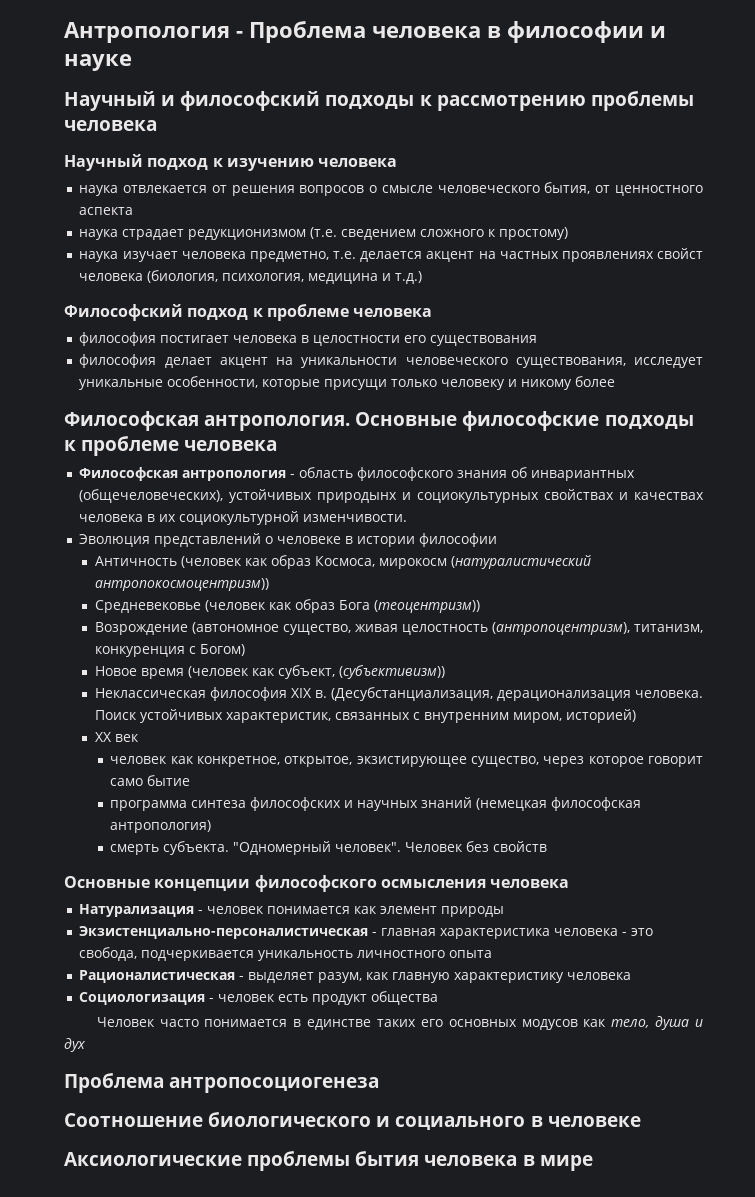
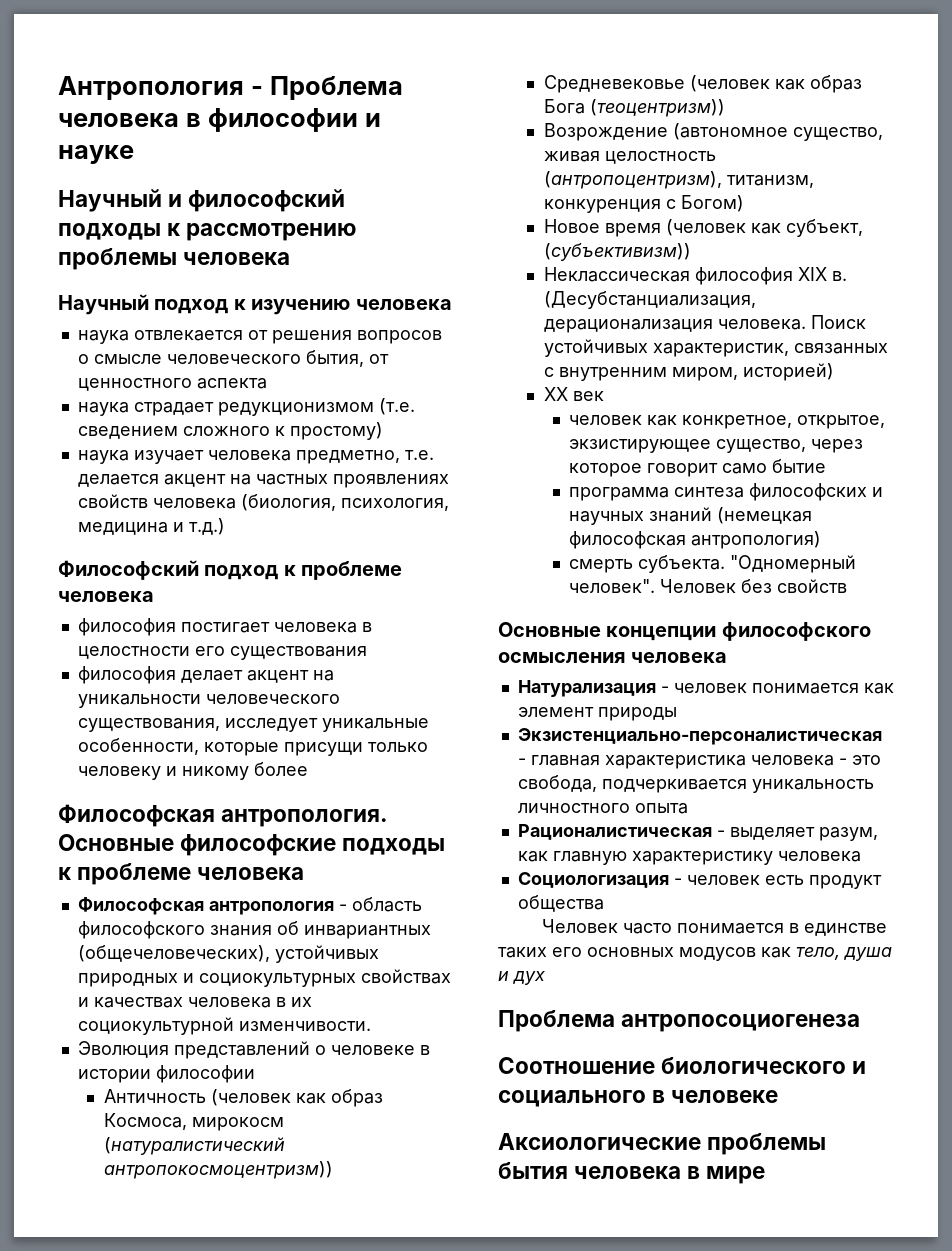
[657,248,704,259] свойст -> [77,494,148,508] свойств
[317,492,398,503] природынх -> [77,973,178,987] природных

